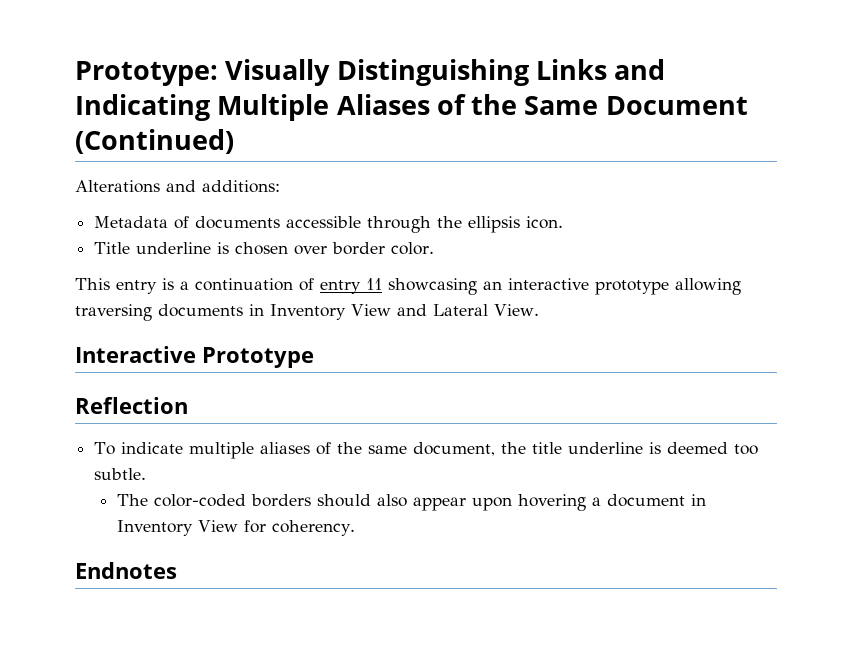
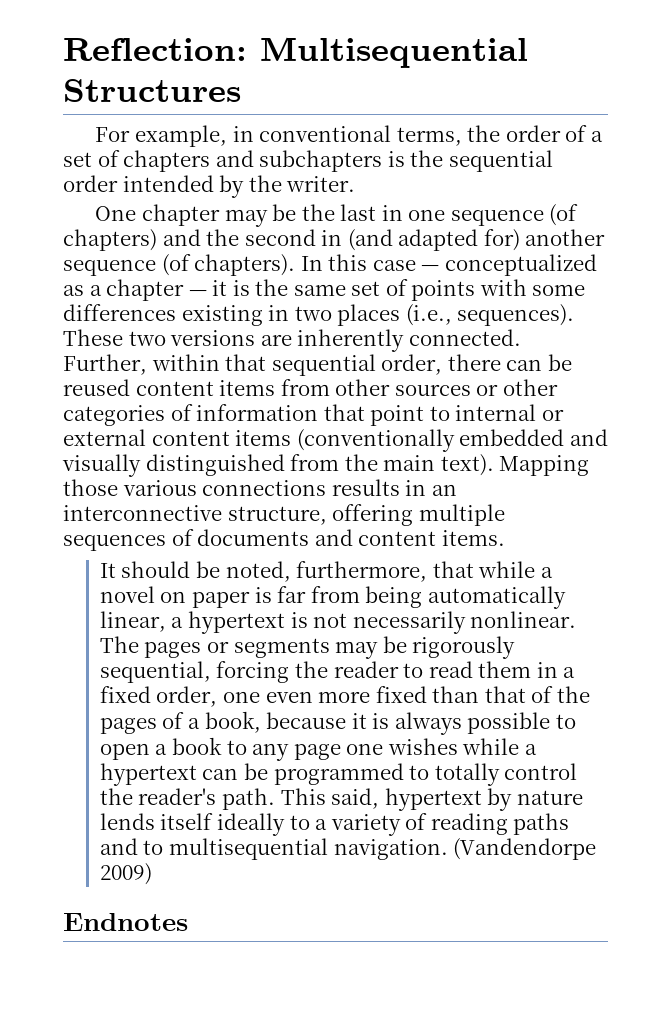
[75,59,666,86] [75,94,748,121] [75,129,234,154] [75,180,280,193] [94,216,564,233] [94,242,435,255] [75,278,741,295] [75,304,539,321] [75,346,314,368] [75,397,188,414] [94,442,759,459] [94,468,147,480] [116,494,706,511] [116,520,355,536] Prototype: Visually Distinguishing Links and Indicating Multiple Aliases of the Same Document (Continued) // Alterations and additions: // Metadata of documents accessible through the ellipsis icon. // Title underline is chosen over border color. // This entry is a continuation of entry 11 showcasing an interactive prototype allowing traversing documents in Inventory View and Lateral View. // Interactive Prototype // Reflection // To indicate multiple aliases of the same document, the title underline is deemed too subtle. // The color-coded borders should also appear upon hovering a document in Inventory View for coherency. -> [63,37,528,68] [63,79,241,102] [95,125,603,147] [63,150,553,172] [63,175,356,198] [95,204,579,227] [63,229,606,251] [63,254,597,276] [63,279,586,301] [63,304,575,326] [63,329,521,352] [63,354,572,376] [63,379,558,396] [63,404,564,426] [63,429,608,452] [62,454,590,477] [63,479,457,496] [63,504,505,526] [63,529,505,551] [99,561,553,582] [99,586,566,609] [99,611,577,634] [99,636,516,659] [99,661,576,683] [99,686,590,707] [99,711,576,735] [99,737,537,761] [99,763,578,786] [99,788,583,811] [99,813,570,836] [99,838,597,860] [99,863,152,885] Reflection: Multisequential Structures // For example, in conventional terms, the order of a set of chapters and subchapters is the sequential order intended by the writer. // One chapter may be the last in one sequence (of chapters) and the second in (and adapted for) another sequence (of chapters). In this case — conceptualized as a chapter — it is the same set of points with some differences existing in two places (i.e., sequences). These two versions are inherently connected. Further, within that sequential order, there can be reused content items from other sources or other categories of information that point to internal or external content items (conventionally embedded and visually distinguished from the main text). Mapping those various connections results in an interconnective structure, offering multiple sequences of documents and content items. // It should be noted, furthermore, that while a novel on paper is far from being automatically linear, a hypertext is not necessarily nonlinear. The pages or segments may be rigorously sequential, forcing the reader to read them in a fixed order, one even more fixed than that of the pages of a book, because it is always possible to open a book to any page one wishes while a hypertext can be programmed to totally control the reader's path. This said, hypertext by nature lends itself ideally to a variety of reading paths and to multisequential navigation. (Vandendorpe 2009)

